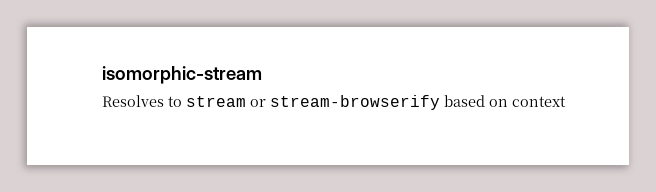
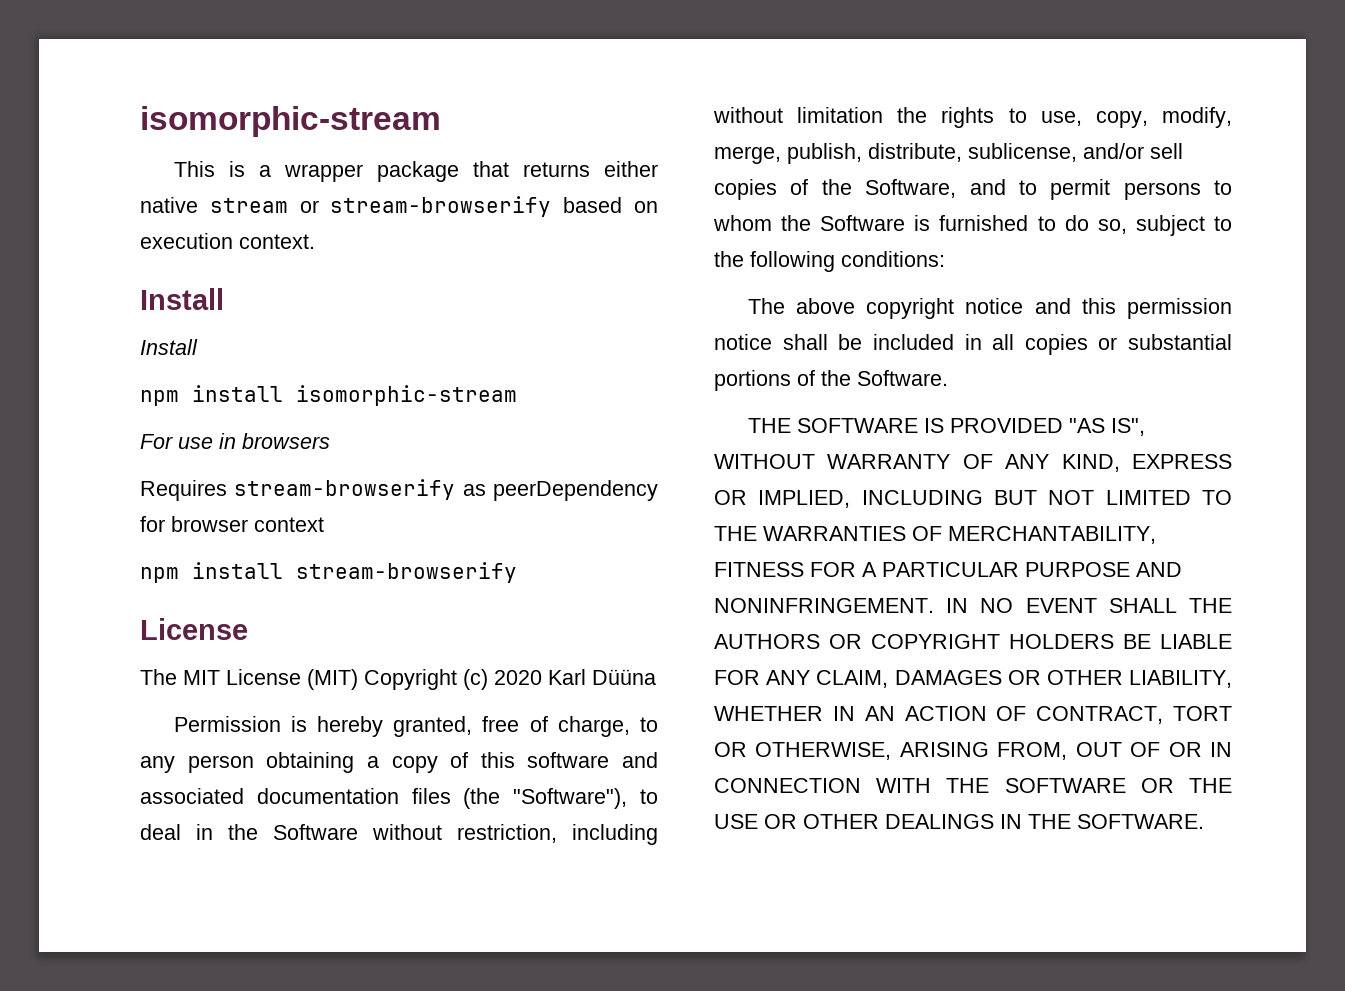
[102,66,262,84] [102,95,182,107] isomorphic-stream // Resolves to -> [140,106,441,137] [173,161,658,182] [140,197,198,213] isomorphic-stream // This is a wrapper package that returns either native
[512,96,566,107] context -> [140,233,315,249] [140,288,224,310] [140,339,198,355] [140,385,517,406] [140,433,330,449] [140,479,658,501] [140,516,324,532] [140,562,517,583] [140,618,248,640] [140,669,656,690] [173,716,658,737] [140,752,658,773] [140,788,658,809] [140,824,658,845] [713,107,1232,128] [714,143,1183,164] [714,179,1232,200] [713,215,1232,236] [714,251,945,272] [747,298,1232,319] [714,334,1232,355] [714,370,948,391] [747,418,1145,436] [714,454,1232,472] [714,490,1232,508] [714,526,1156,544] [714,562,1182,577] [714,598,1232,613] [714,634,1232,649] [714,670,1232,688] [714,706,1232,724] [714,742,1232,760] [714,778,1232,793] [714,814,1204,829] execution context. // Install // Install // npm install isomorphic-stream // For use in browsers // Requires stream-browserify as peerDependency for browser context // npm install stream-browserify // License // The MIT License (MIT) Copyright (c) 2020 Karl Düüna // Permission is hereby granted, free of charge, to any person obtaining a copy of this software and associated documentation files (the "Software"), to deal in the Software without restriction, including without limitation the rights to use, copy, modify, merge, publish, distribute, sublicense, and/or sell copies of the Software, and to permit persons to whom the Software is furnished to do so, subject to the following conditions: // The above copyright notice and this permission notice shall be included in all copies or substantial portions of the Software. // THE SOFTWARE IS PROVIDED "AS IS", WITHOUT WARRANTY OF ANY KIND, EXPRESS OR IMPLIED, INCLUDING BUT NOT LIMITED TO THE WARRANTIES OF MERCHANTABILITY, FITNESS FOR A PARTICULAR PURPOSE AND NONINFRINGEMENT. IN NO EVENT SHALL THE AUTHORS OR COPYRIGHT HOLDERS BE LIABLE FOR ANY CLAIM, DAMAGES OR OTHER LIABILITY, WHETHER IN AN ACTION OF CONTRACT, TORT OR OTHERWISE, ARISING FROM, OUT OF OR IN CONNECTION WITH THE SOFTWARE OR THE USE OR OTHER DEALINGS IN THE SOFTWARE.

